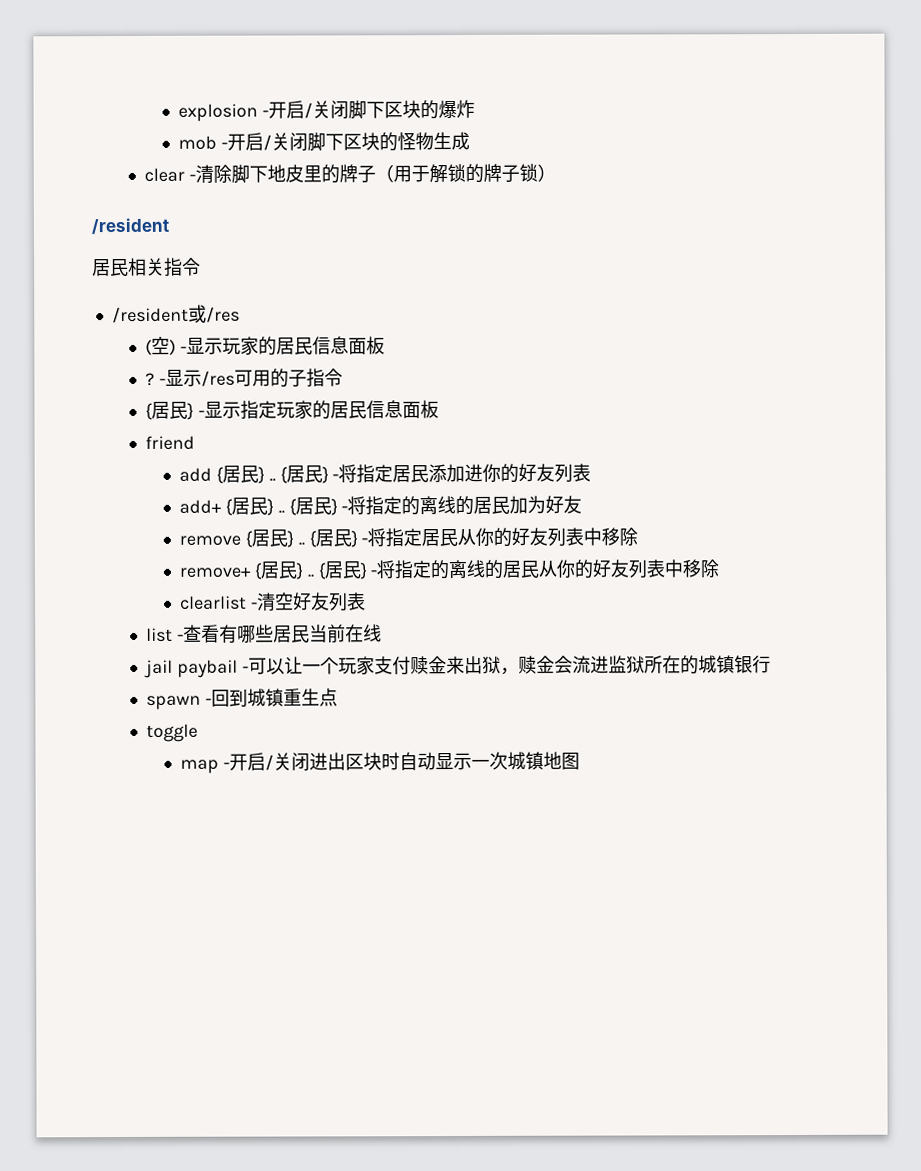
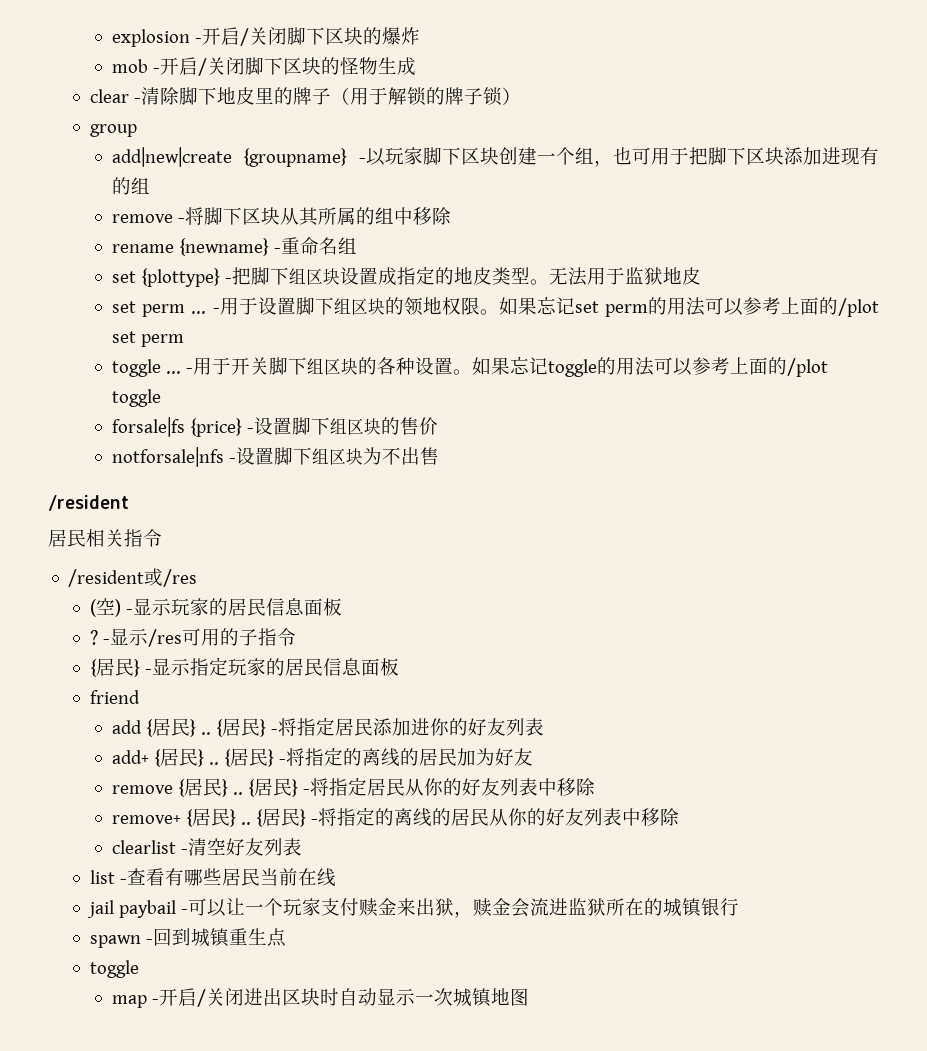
(557, 172) none -> [90,124,138,137] [111,147,879,167] [111,177,150,195] [111,207,451,226] [111,237,357,256] [111,266,701,287] [111,296,879,317] [111,331,184,347] [111,356,828,377] [111,389,161,407] [111,417,438,437] [111,447,439,467] // group // add|new|create {groupname} -以玩家脚下区块创建一个组，也可用于把脚下区块添加进现有的组 // remove -将脚下区块从其所属的组中移除 // rename {newname} -重命名组 // set {plottype} -把脚下组区块设置成指定的地皮类型。无法用于监狱地皮 // set perm ... -用于设置脚下组区块的领地权限。如果忘记set perm的用法可以参考上面的/plot set perm // toggle ... -用于开关脚下组区块的各种设置。如果忘记toggle的用法可以参考上面的/plot toggle // forsale|fs {price} -设置脚下组区块的售价 // notforsale|nfs -设置脚下组区块为不出售

